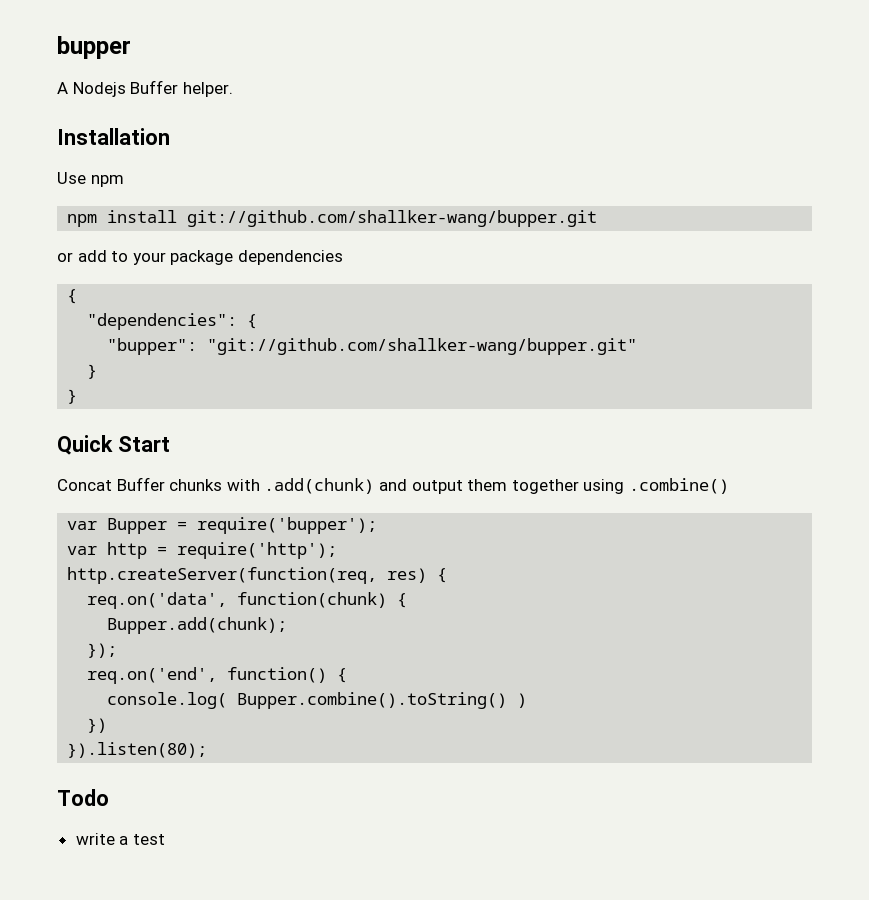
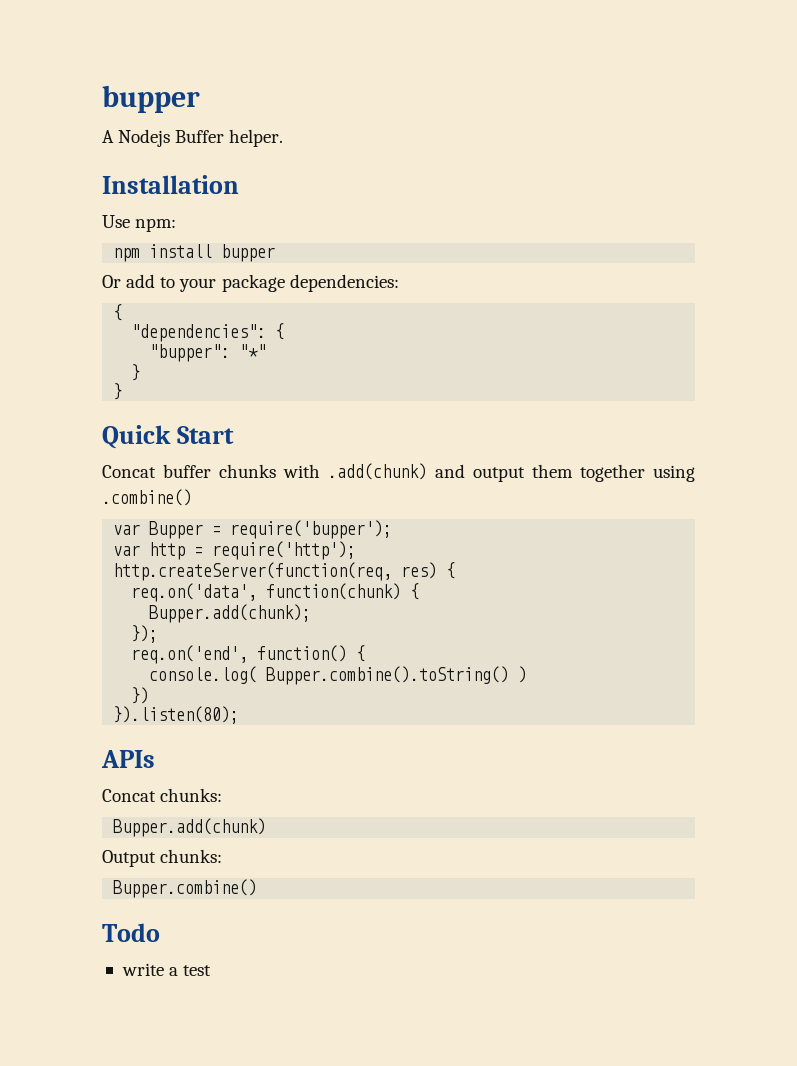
[90,175,124,187] npm -> [135,218,177,232] npm:
[187,210,598,227] [57,252,73,262] git://github.com/shallker-wang/bupper.git // or -> [221,244,276,262] [102,275,121,288] bupper // Or
[237,250,343,265] dependencies -> [289,274,399,292] dependencies:
[207,338,638,355] "git://github.com/shallker-wang/bupper.git" -> [239,344,267,358] "*"
[116,477,165,491] Buffer -> [163,464,211,478] buffer
(208, 750) none -> [101,750,155,768] [102,788,223,802] [113,818,267,837] [102,849,223,867] [113,879,258,898] // APIs // Concat chunks: // Bupper.add(chunk) // Output chunks: // Bupper.combine()

